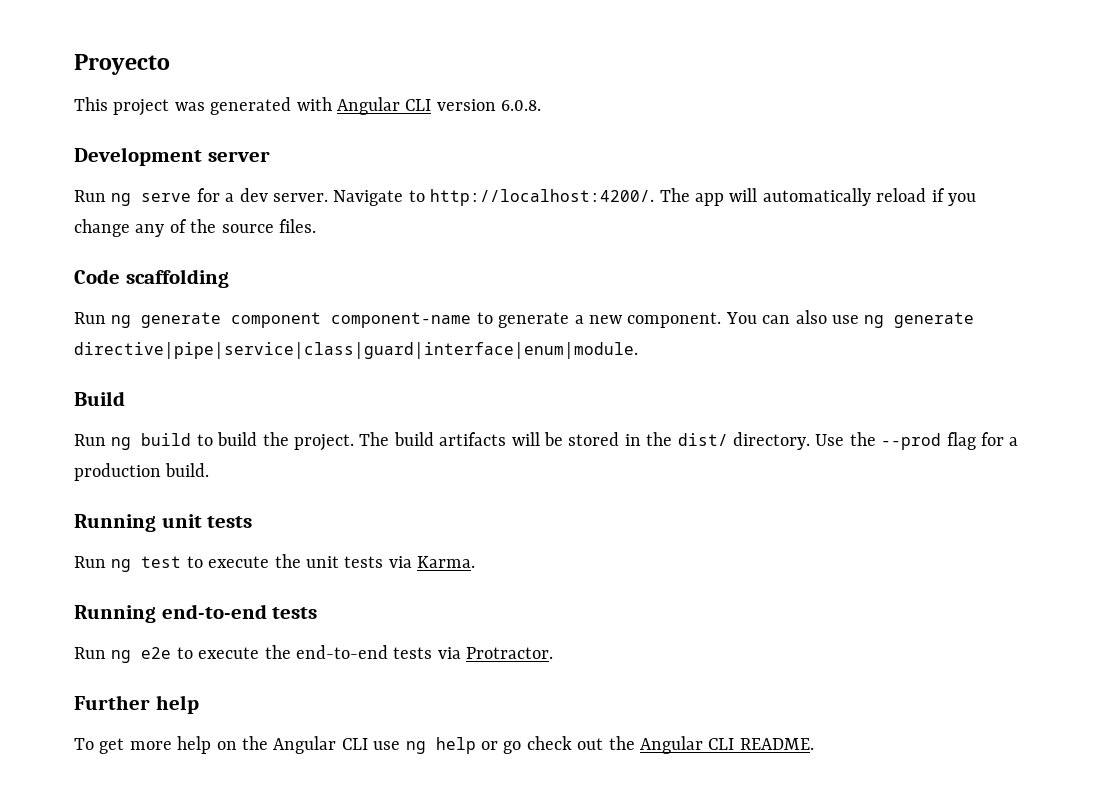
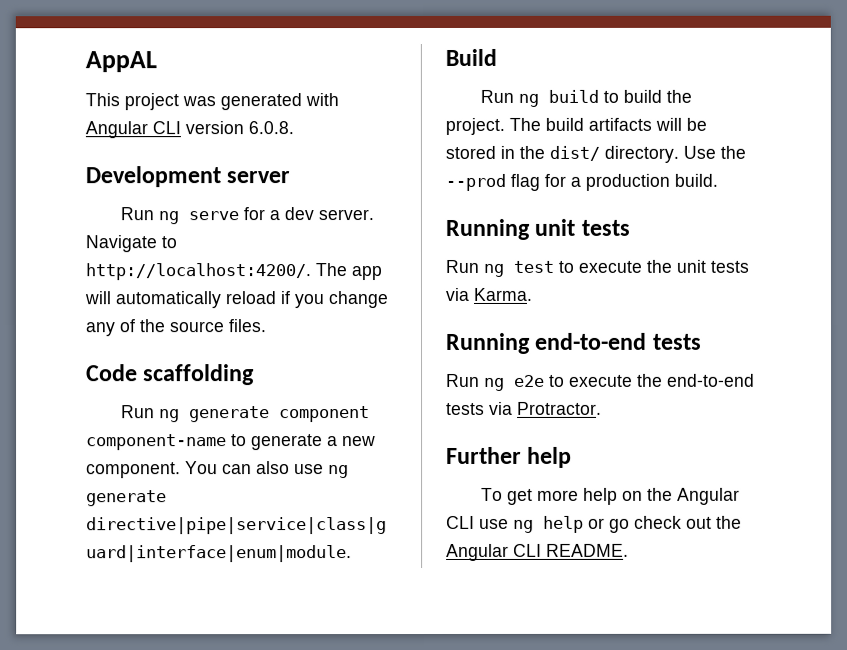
[74,54,170,75] Proyecto -> [85,51,157,73] AppAL

